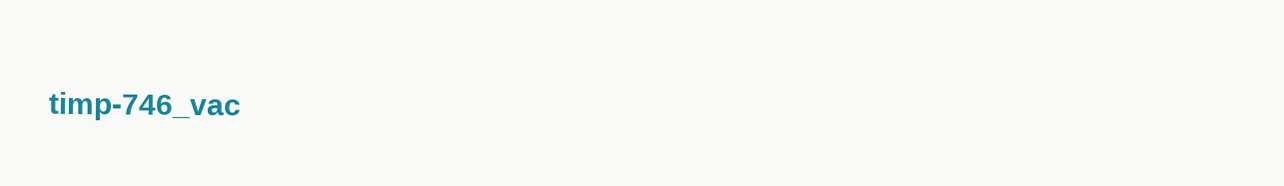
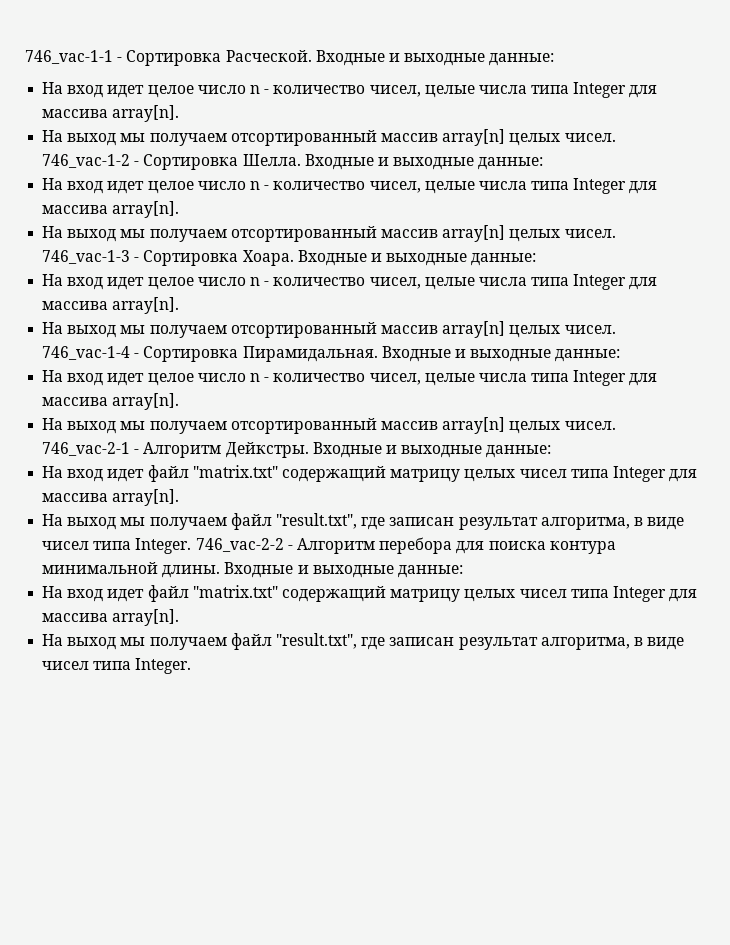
[48,91,241,122] timp-746_vac -> [25,50,555,66] [42,82,658,98] [42,105,180,122] [42,129,616,146] [42,154,544,170] [42,178,658,194] [42,201,180,218] [42,225,616,242] [42,250,537,266] [42,274,658,290] [42,297,180,314] [42,321,616,338] [42,346,621,362] [42,370,658,386] [42,393,180,410] [42,417,616,434] [42,442,552,458] [42,465,698,482] [42,489,180,506] [42,513,685,530] [42,537,616,554] [42,562,463,578] [42,585,698,602] [42,609,180,626] [42,633,685,650] [42,658,192,674] 746_vac-1-1 - Сортировка Расческой. Входные и выходные данные: // На вход идет целое число n - количество чисел, целые числа типа Integer для массива array[n]. // На выход мы получаем отсортированный массив array[n] целых чисел. 746_vac-1-2 - Сортировка Шелла. Входные и выходные данные: // На вход идет целое число n - количество чисел, целые числа типа Integer для массива array[n]. // На выход мы получаем отсортированный массив array[n] целых чисел. 746_vac-1-3 - Сортировка Хоара. Входные и выходные данные: // На вход идет целое число n - количество чисел, целые числа типа Integer для массива array[n]. // На выход мы получаем отсортированный массив array[n] целых чисел. 746_vac-1-4 - Сортировка Пирамидальная. Входные и выходные данные: // На вход идет целое число n - количество чисел, целые числа типа Integer для массива array[n]. // На выход мы получаем отсортированный массив array[n] целых чисел. 746_vac-2-1 - Алгоритм Дейкстры. Входные и выходные данные: // На вход идет файл "matrix.txt" содержащий матрицу целых чисел типа Integer для массива array[n]. // На выход мы получаем файл "result.txt", где записан результат алгоритма, в виде чисел типа Integer. 746_vac-2-2 - Алгоритм перебора для поиска контура минимальной длины. Входные и выходные данные: // На вход идет файл "matrix.txt" содержащий матрицу целых чисел типа Integer для массива array[n]. // На выход мы получаем файл "result.txt", где записан результат алгоритма, в виде чисел типа Integer.

